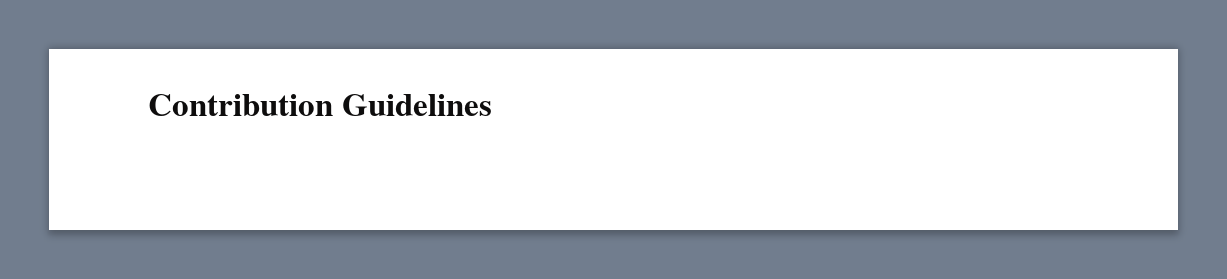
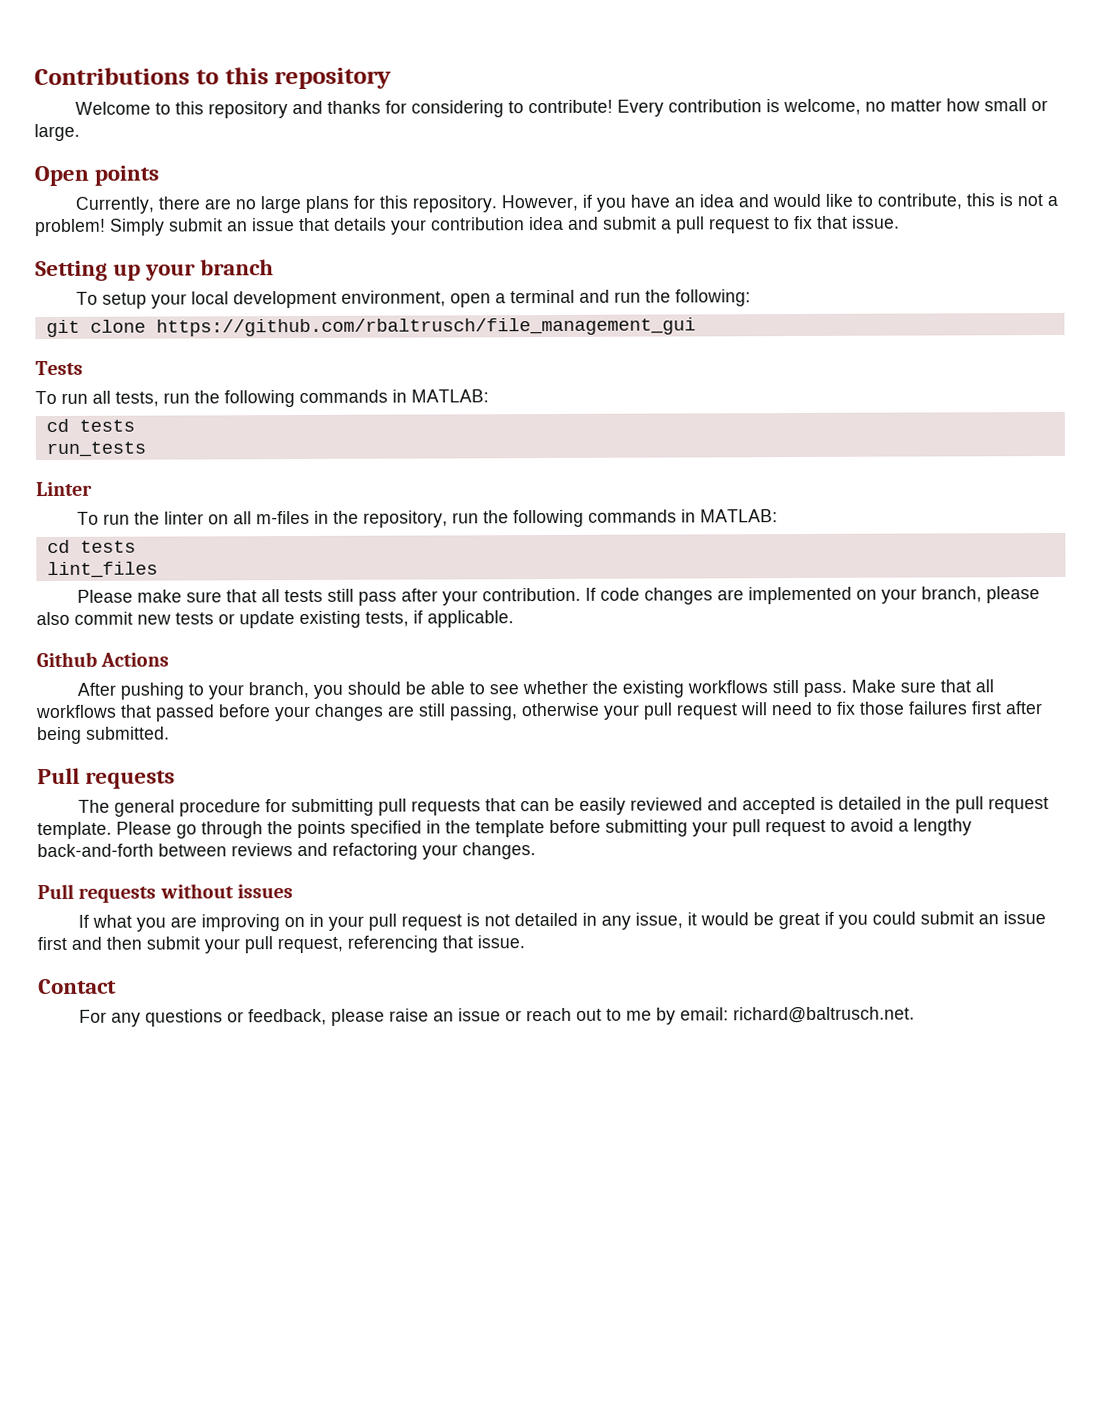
[148,94,492,116] Contribution Guidelines -> [34,67,393,90] [74,98,1048,119] [34,123,80,142] [34,165,160,187] [74,193,1058,214] [35,215,900,237] [35,259,275,282] [75,289,751,309] [45,317,696,338] [35,360,83,376] [35,389,489,408] [45,418,135,433] [45,441,146,458] [36,481,93,497] [76,509,778,528] [46,539,136,554] [46,561,158,579] [76,586,1040,606] [36,610,514,629] [36,651,170,668] [76,679,994,700] [35,701,1043,722] [37,726,170,745] [37,767,176,789] [77,796,1049,817] [37,818,972,840] [37,842,536,860] [37,883,294,903] [77,911,1046,932] [37,935,525,954] [38,978,117,995] [78,1006,915,1027] Contributions to this repository // Welcome to this repository and thanks for considering to contribute! Every contribution is welcome, no matter how small or large. // Open points // Currently, there are no large plans for this repository. However, if you have an idea and would like to contribute, this is not a problem! Simply submit an issue that details your contribution idea and submit a pull request to fix that issue. // Setting up your branch // To setup your local development environment, open a terminal and run the following: // git clone https://github.com/rbaltrusch/file_management_gui // Tests // To run all tests, run the following commands in MATLAB: // cd tests // run_tests // Linter // To run the linter on all m-files in the repository, run the following commands in MATLAB: // cd tests // lint_files // Please make sure that all tests still pass after your contribution. If code changes are implemented on your branch, please also commit new tests or update existing tests, if applicable. // Github Actions // After pushing to your branch, you should be able to see whether the existing workflows still pass. Make sure that all workflows that passed before your changes are still passing, otherwise your pull request will need to fix those failures first after being submitted. // Pull requests // The general procedure for submitting pull requests that can be easily reviewed and accepted is detailed in the pull request template. Please go through the points specified in the template before submitting your pull request to avoid a lengthy back-and-forth between reviews and refactoring your changes. // Pull requests without issues // If what you are improving on in your pull request is not detailed in any issue, it would be great if you could submit an issue first and then submit your pull request, referencing that issue. // Contact // For any questions or feedback, please raise an issue or reach out to me by email: richard@baltrusch.net.

